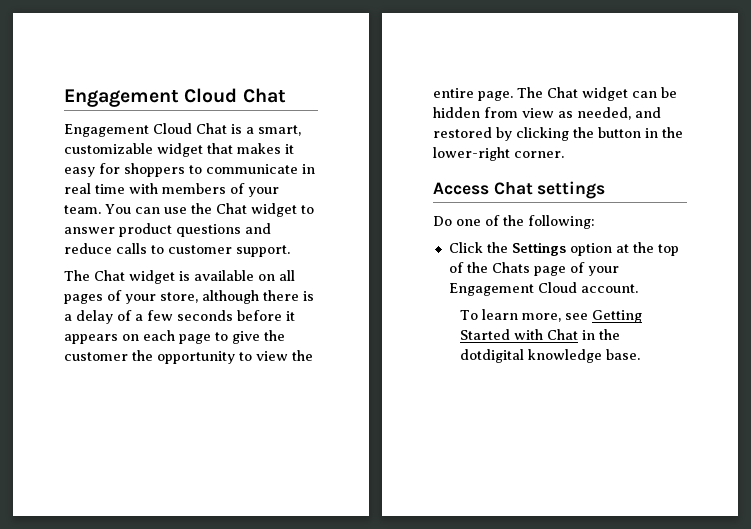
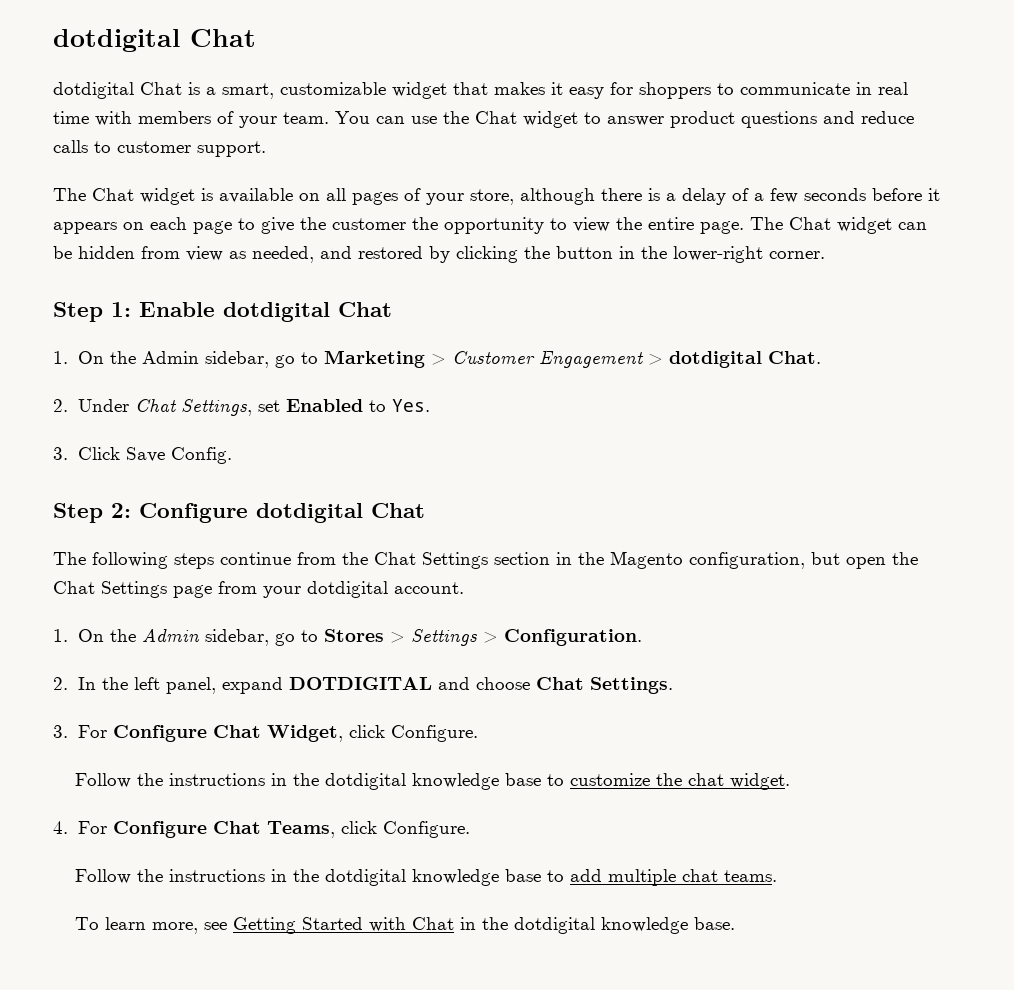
[64,88,286,107] [64,123,192,137] Engagement Cloud Chat // Engagement Cloud -> [53,29,256,52] [53,82,134,99] dotdigital Chat // dotdigital
[433,181,606,199] [433,215,595,229] [448,242,679,256] [448,262,619,276] [448,282,638,296] Access Chat settings // Do one of the following: // Click the Settings option at the top of the Chats page of your Engagement Cloud account. -> [53,302,392,322] [53,350,821,368] [53,399,430,416] [53,447,232,464] [53,503,425,523] [53,551,918,569] [53,581,464,598] [53,628,642,646] [53,677,673,694] [53,725,478,742] [74,773,790,790] [53,821,470,838] [74,869,777,886] Step 1: Enable dotdigital Chat // 1. On the Admin sidebar, go to Marketing > Customer Engagement > dotdigital Chat. // 2. Under Chat Settings, set Enabled to Yes. // 3. Click Save Config. // Step 2: Configure dotdigital Chat // The following steps continue from the Chat Settings section in the Magento configuration, but open the Chat Settings page from your dotdigital account. // 1. On the Admin sidebar, go to Stores > Settings > Configuration. // 2. In the left panel, expand DOTDIGITAL and choose Chat Settings. // 3. For Configure Chat Widget, click Configure. // Follow the instructions in the dotdigital knowledge base to customize the chat widget. // 4. For Configure Chat Teams, click Configure. // Follow the instructions in the dotdigital knowledge base to add multiple chat teams.

